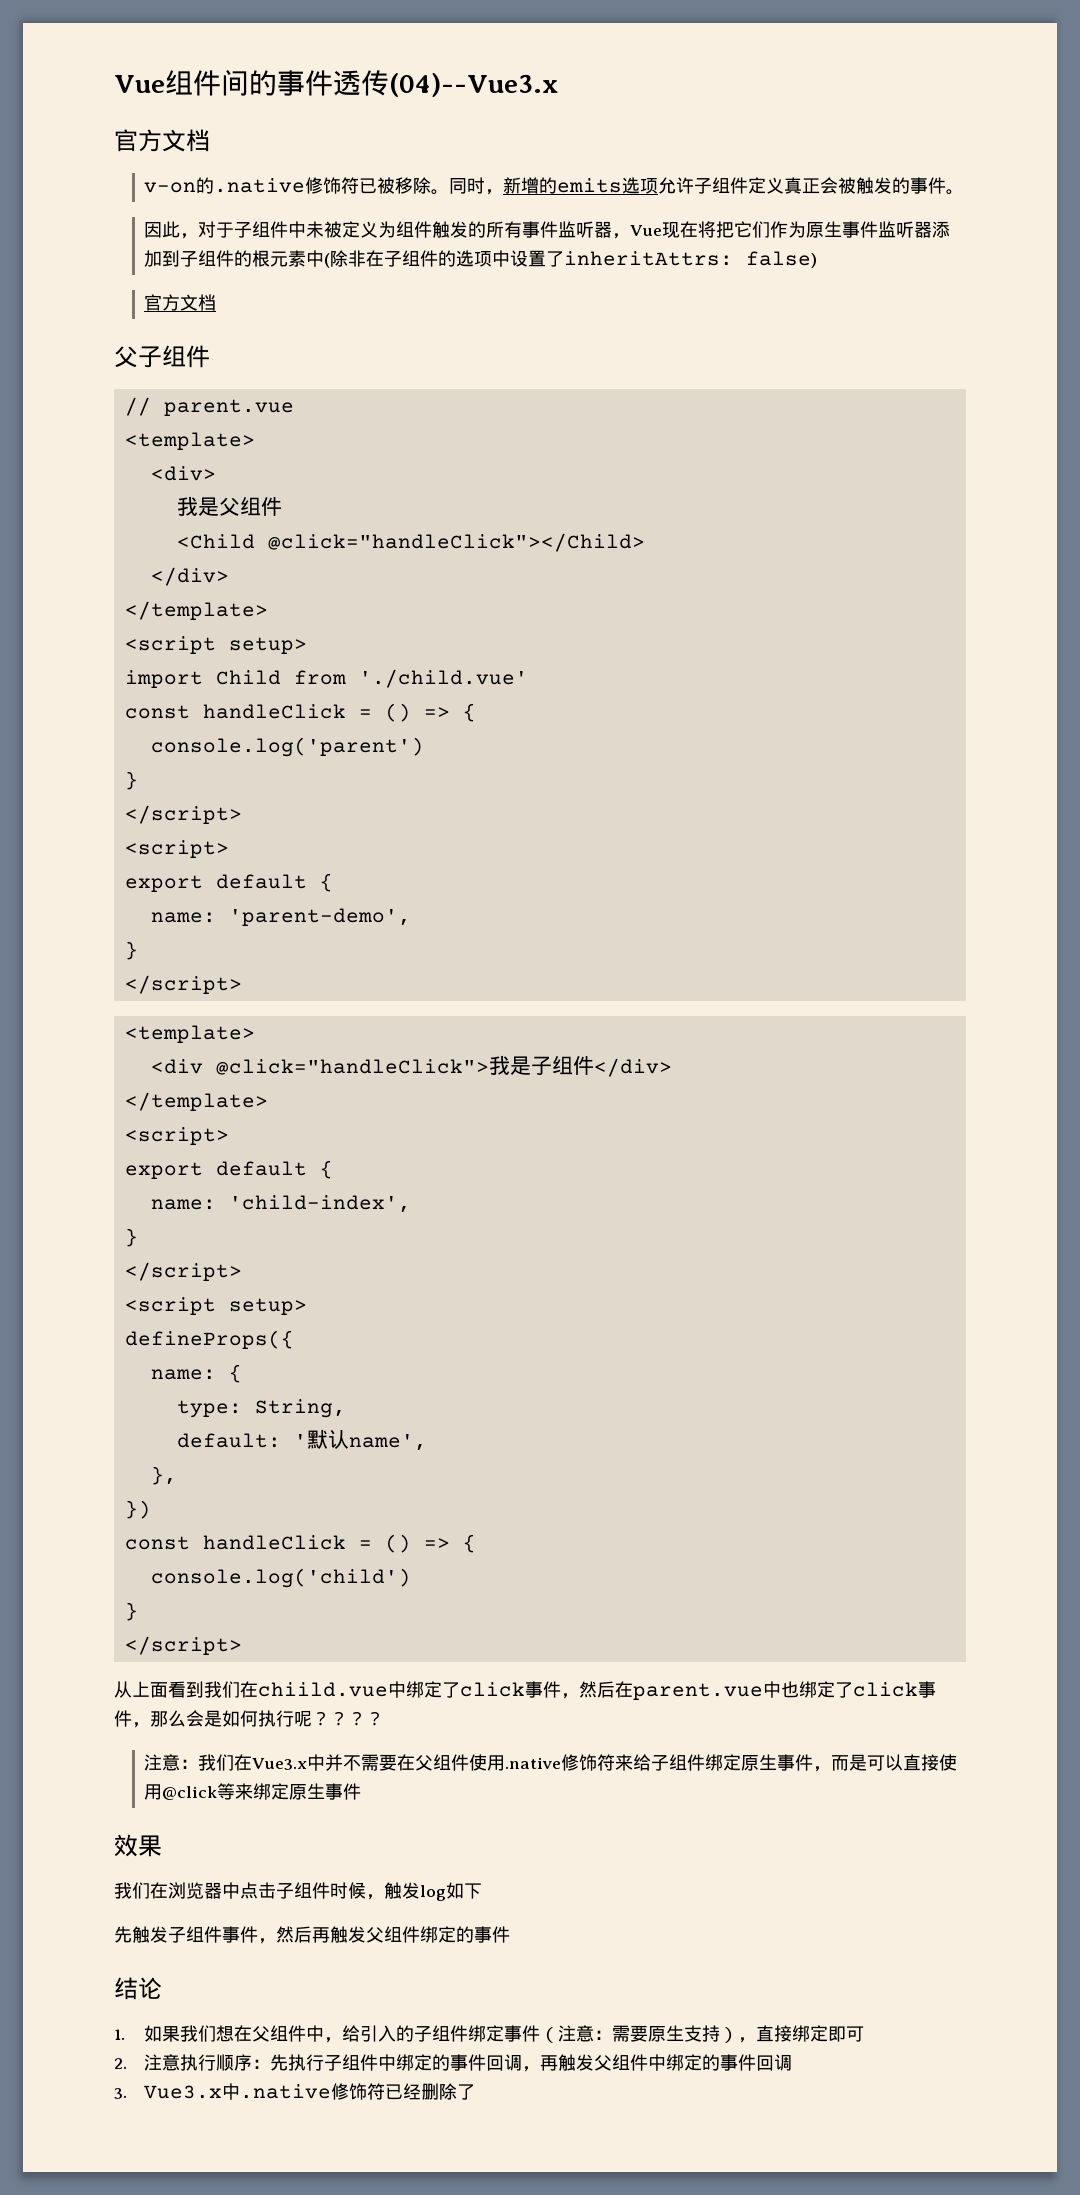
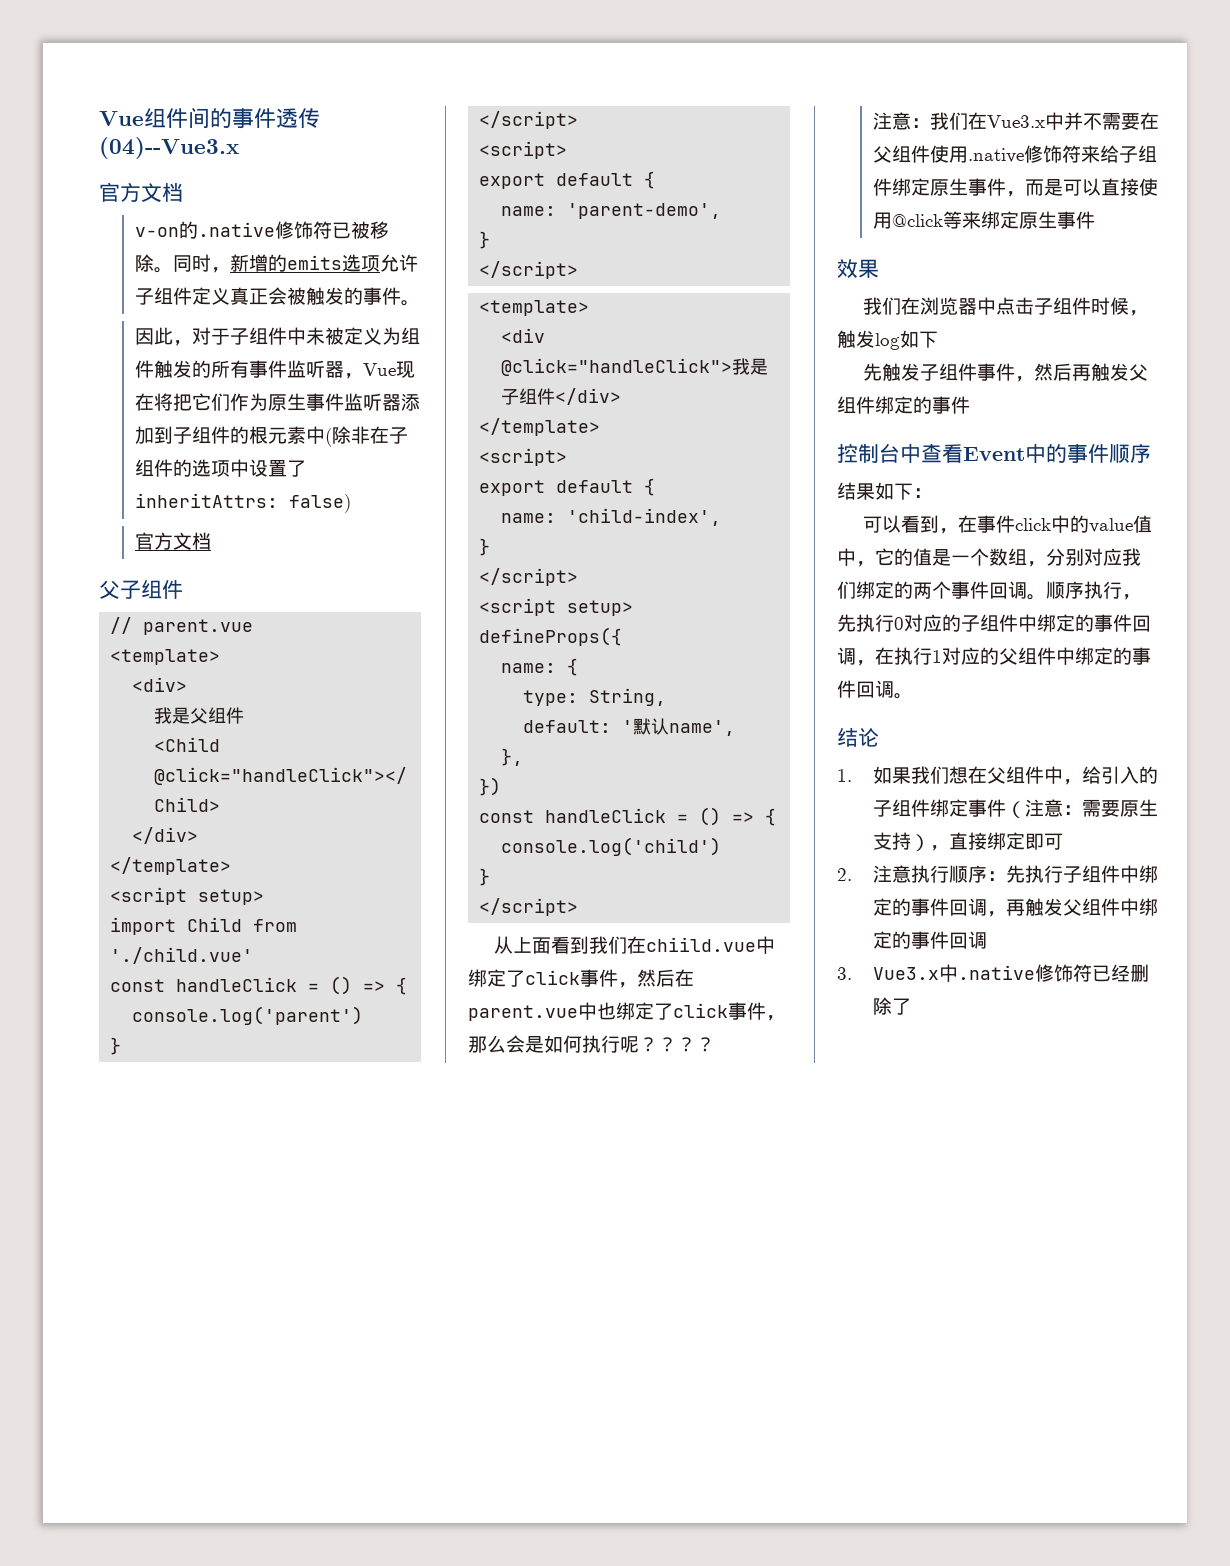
(510, 1934) none -> [837,443,1151,464] [837,482,932,500] [862,515,1152,534] [837,548,1141,567] [837,581,1141,600] [837,614,1151,632] [837,647,1151,666] [837,680,913,699] // 控制台中查看Event中的事件顺序 // 结果如下： // 可以看到，在事件click中的value值中，它的值是一个数组，分别对应我们绑定的两个事件回调。顺序执行，先执行0对应的子组件中绑定的事件回调，在执行1对应的父组件中绑定的事件回调。

